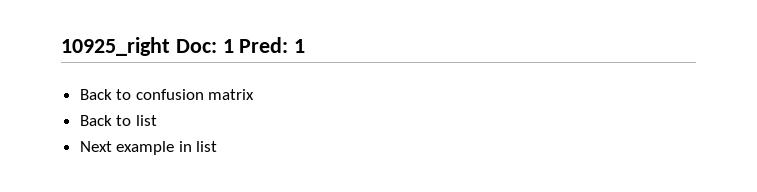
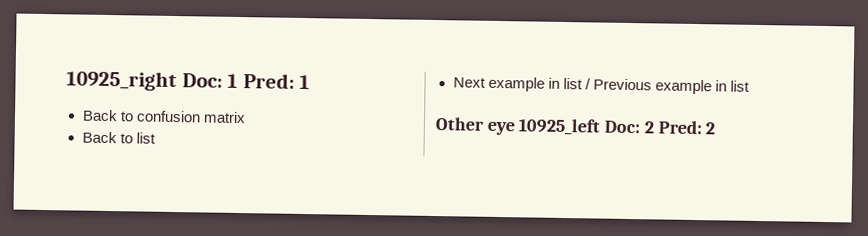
(218, 146) none -> [584,78,750,95] [435,117,716,136] / Previous example in list // Other eye 10925_left Doc: 2 Pred: 2

